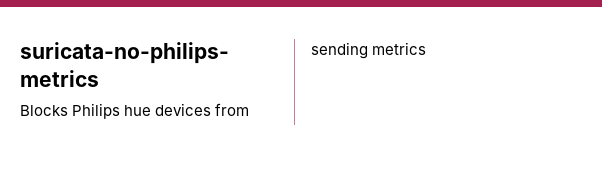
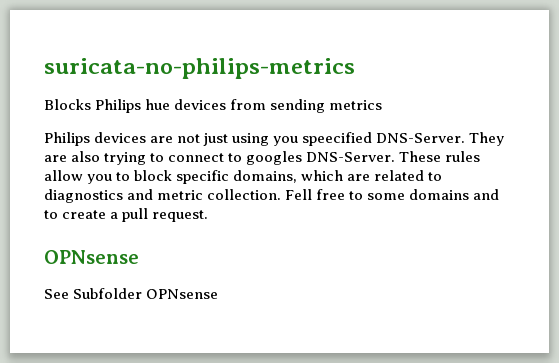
(427, 48) none -> [44,132,505,146] [44,151,481,165] [44,170,443,184] [44,189,500,203] [44,208,209,222] [44,250,139,264] [44,288,219,299] // Philips devices are not just using you speecified DNS-Server. They are also trying to connect to googles DNS-Server. These rules allow you to block specific domains, which are related to diagnostics and metric collection. Fell free to some domains and to create a pull request. // OPNsense // See Subfolder OPNsense

